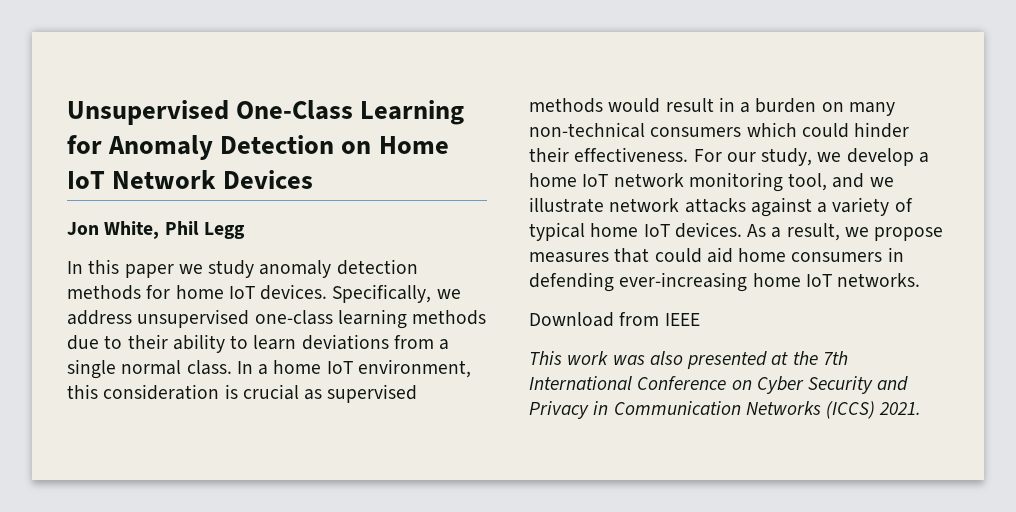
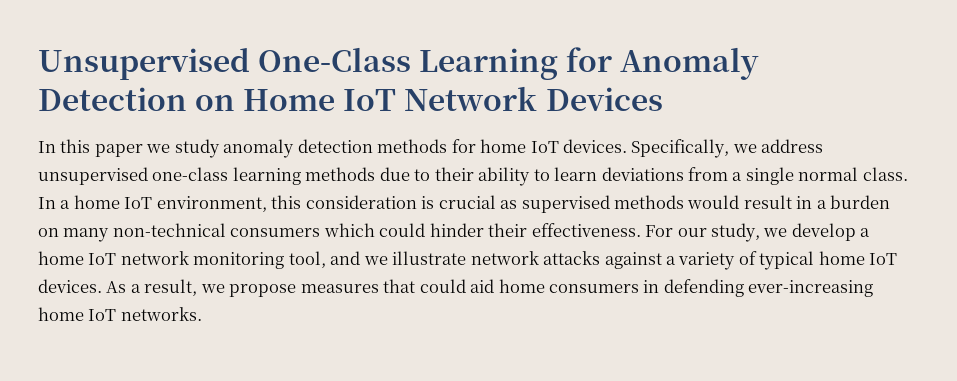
[67,221,245,239] // Jon White, Phil Legg -> (663, 99) none
[529,312,700,327] [529,351,848,369] [529,376,909,394] [529,401,922,419] // Download from IEEE // This work was also presented at the 7th International Conference on Cyber Security and Privacy in Communication Networks (ICCS) 2021. -> (202, 314) none

